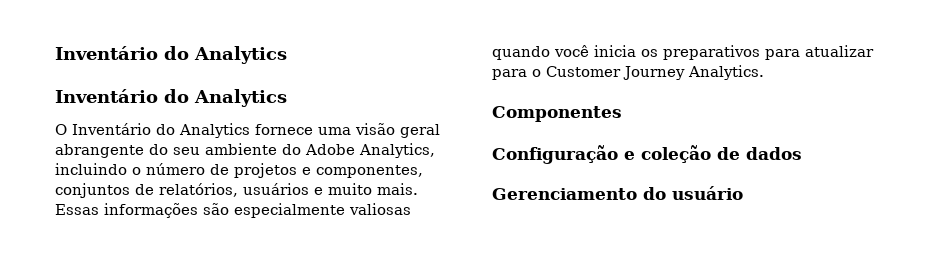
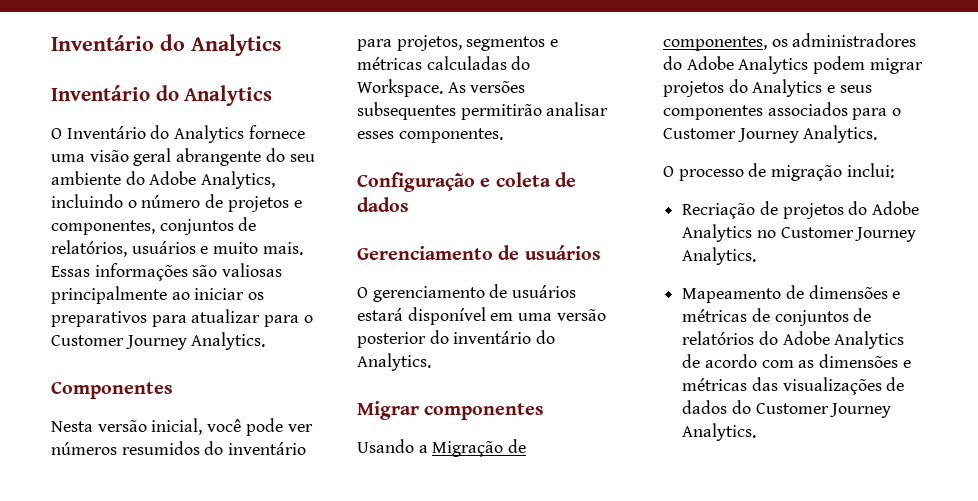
[234,203,411,218] [492,45,636,60] especialmente valiosas quando você inicia -> [222,263,283,277] [51,286,245,304] valiosas principalmente ao iniciar
(622, 114) none -> [51,418,313,436] [51,441,307,455] [357,35,559,51] [357,56,531,70] [357,79,526,97] [357,102,609,120] [357,128,503,143] // Nesta versão inicial, você pode ver números resumidos do inventário para projetos, segmentos e métricas calculadas do Workspace. As versões subsequentes permitirão analisar esses componentes.
[641,145,711,163] coleção -> [495,172,551,187] coleta
[643,186,743,200] do usuário -> [498,245,601,260] [357,284,577,302] [357,307,606,325] [357,330,556,348] [357,353,431,371] [357,401,545,420] [357,439,527,457] [663,33,917,51] [663,56,923,74] [663,79,872,97] [663,102,902,120] [663,125,878,143] [663,163,894,181] [682,201,920,219] [682,224,917,242] [682,247,757,265] [682,285,901,303] [682,308,872,326] [682,331,905,349] [682,354,911,368] [682,377,905,395] [682,400,892,418] [682,423,757,441] de usuários // O gerenciamento de usuários estará disponível em uma versão posterior do inventário do Analytics. // Migrar componentes // Usando a Migração de componentes, os administradores do Adobe Analytics podem migrar projetos do Analytics e seus componentes associados para o Customer Journey Analytics. // O processo de migração inclui: // Recriação de projetos do Adobe Analytics no Customer Journey Analytics. // Mapeamento de dimensões e métricas de conjuntos de relatórios do Adobe Analytics de acordo com as dimensões e métricas das visualizações de dados do Customer Journey Analytics.

